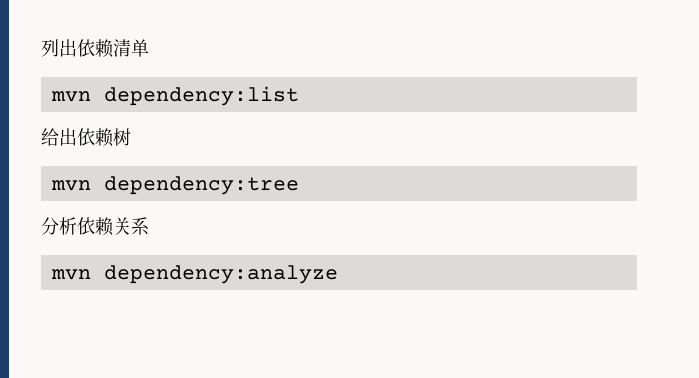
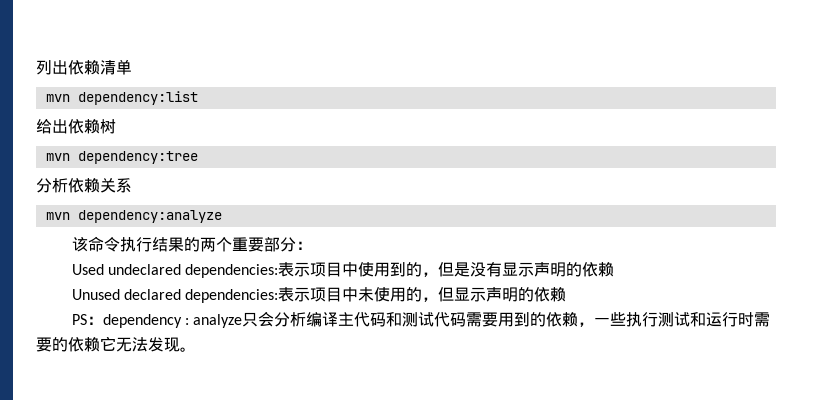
(338, 274) none -> [71,236,312,252] [71,262,615,278] [71,287,567,303] [71,311,771,328] [36,336,196,352] // 该命令执行结果的两个重要部分： // Used undeclared dependencies:表示项目中使用到的，但是没有显示声明的依赖 // Unused declared dependencies:表示项目中未使用的，但显示声明的依赖 // PS：dependency : analyze只会分析编译主代码和测试代码需要用到的依赖，一些执行测试和运行时需要的依赖它无法发现。

